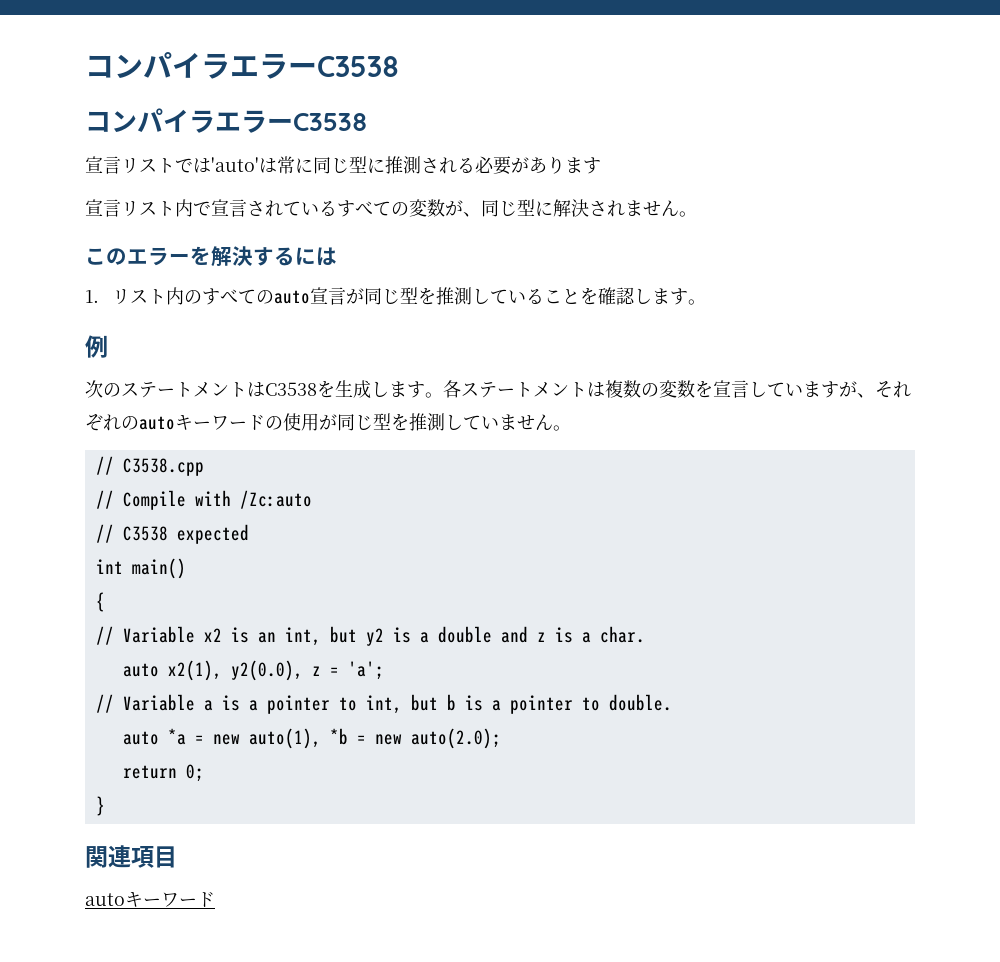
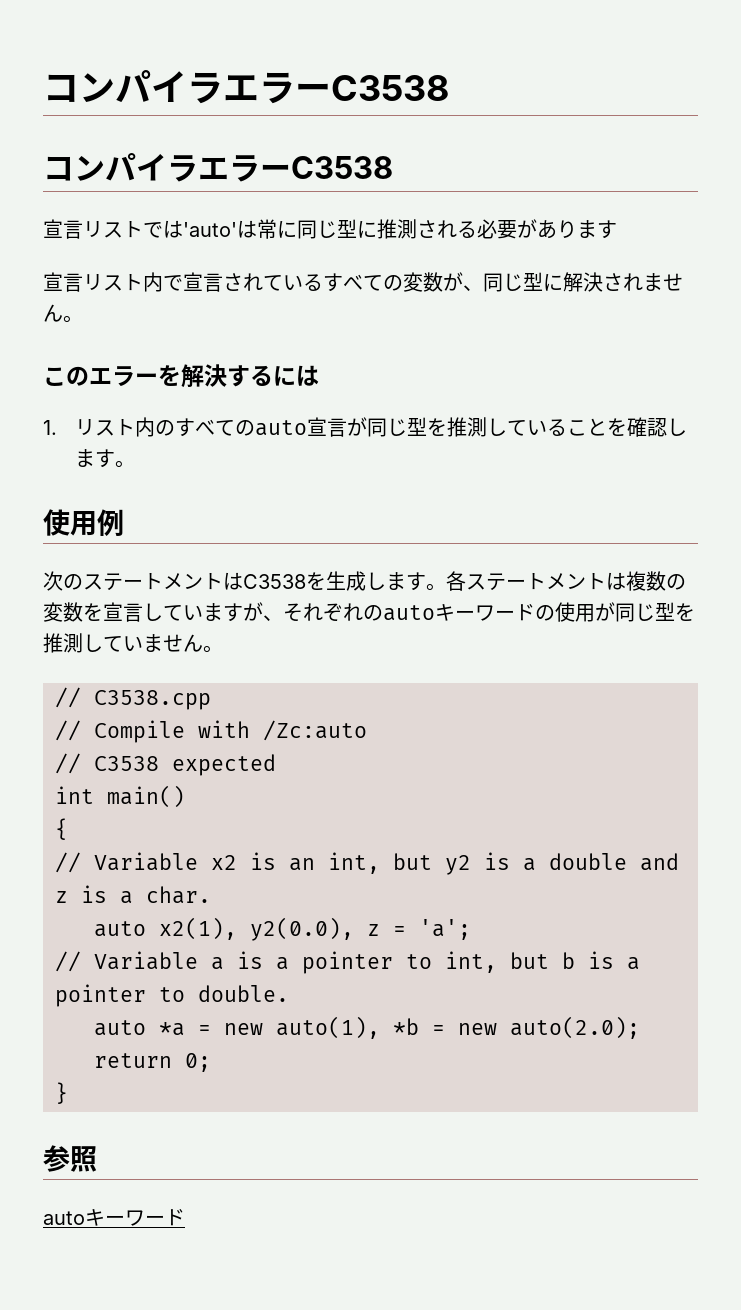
(706, 302) none -> [43,509,97,536] 使用
[85,845,177,868] 関連項目 -> [43,1145,97,1172] 参照

